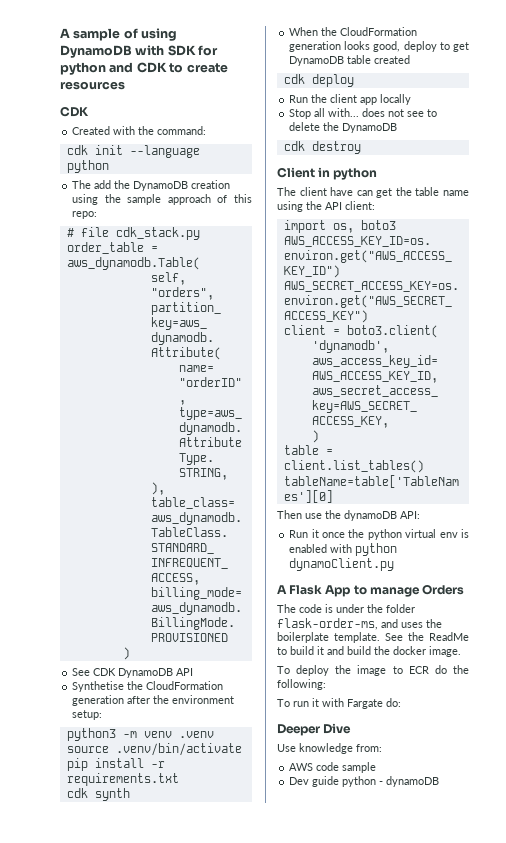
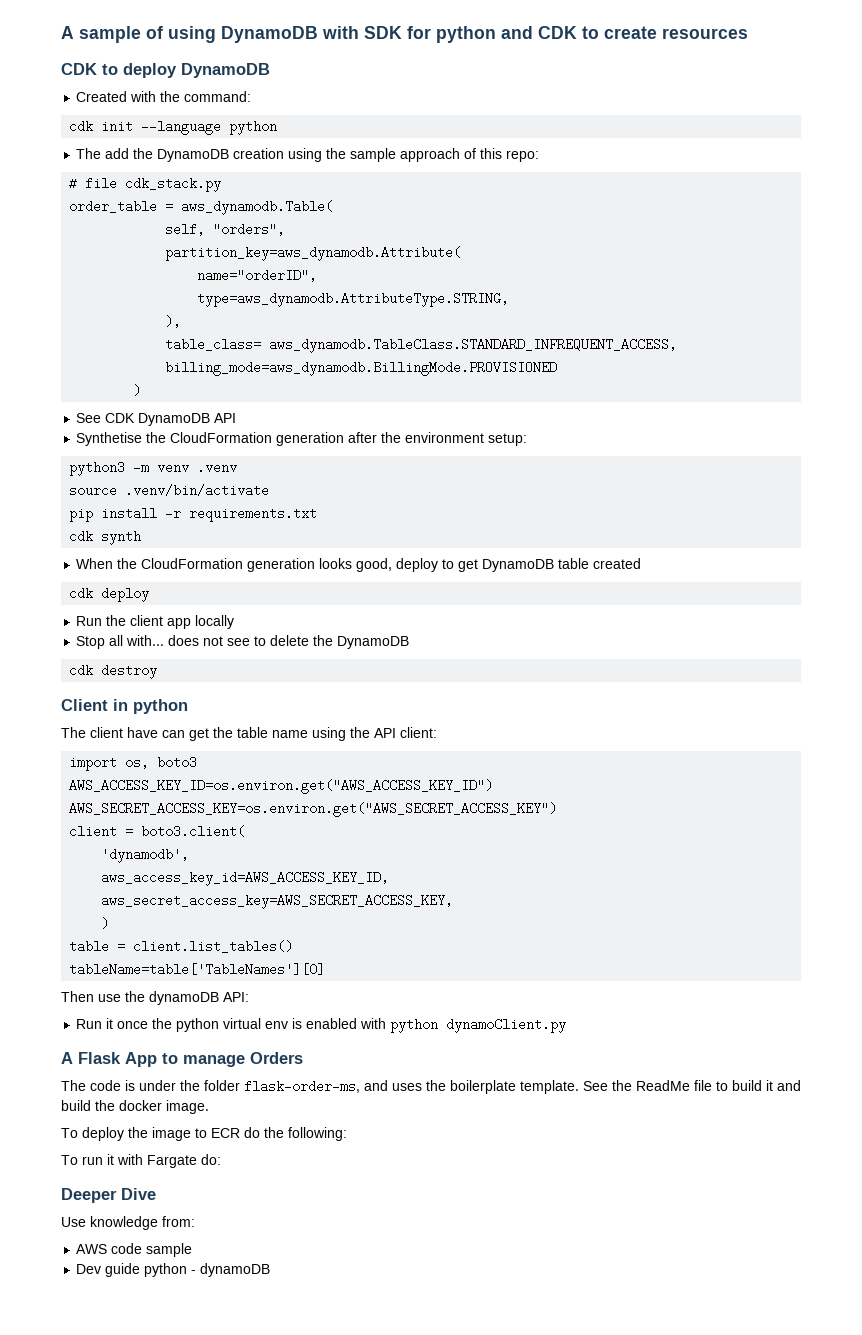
(89, 111) none -> [102,63,270,78] to deploy DynamoDB
(469, 636) none -> [694,1080,712,1091] file

